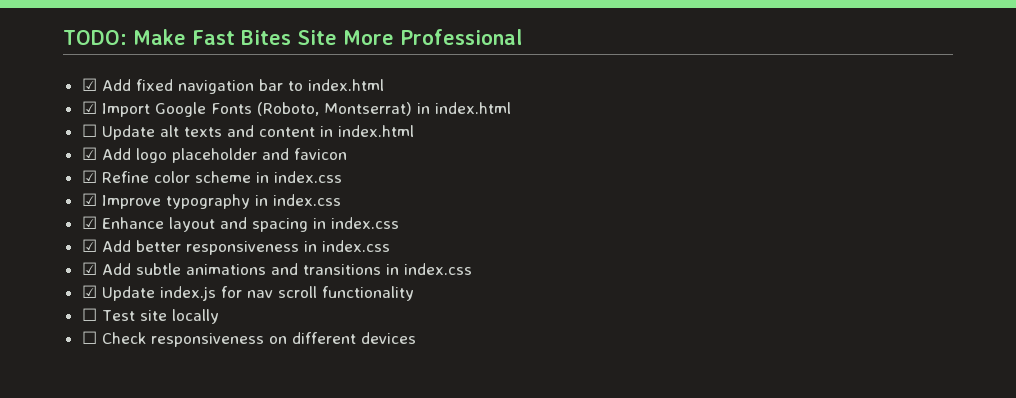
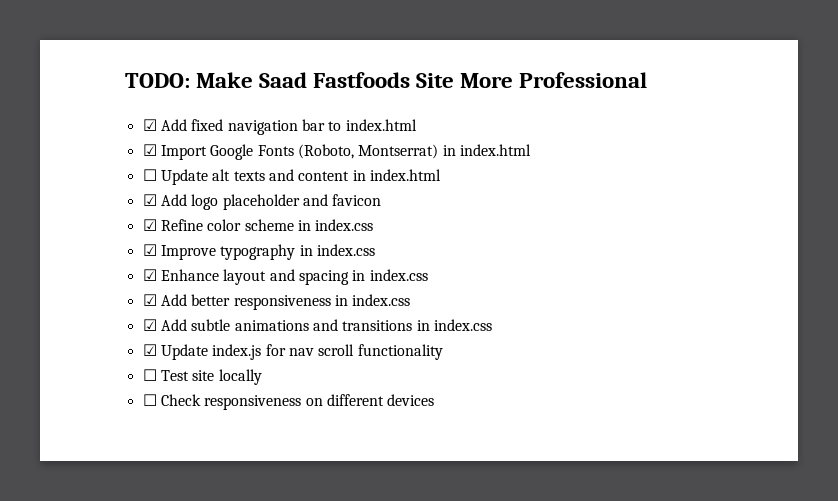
[192,30,291,45] Fast Bites -> [259,72,411,88] Saad Fastfoods

